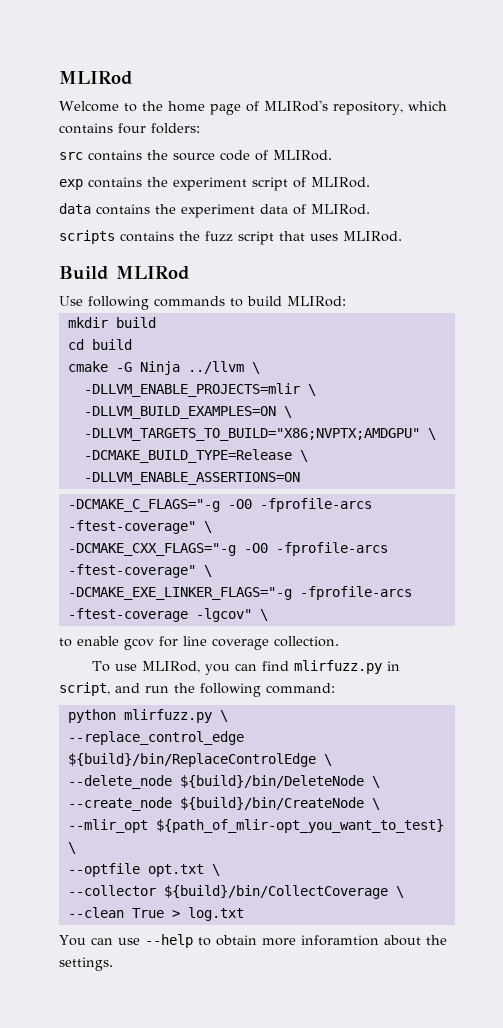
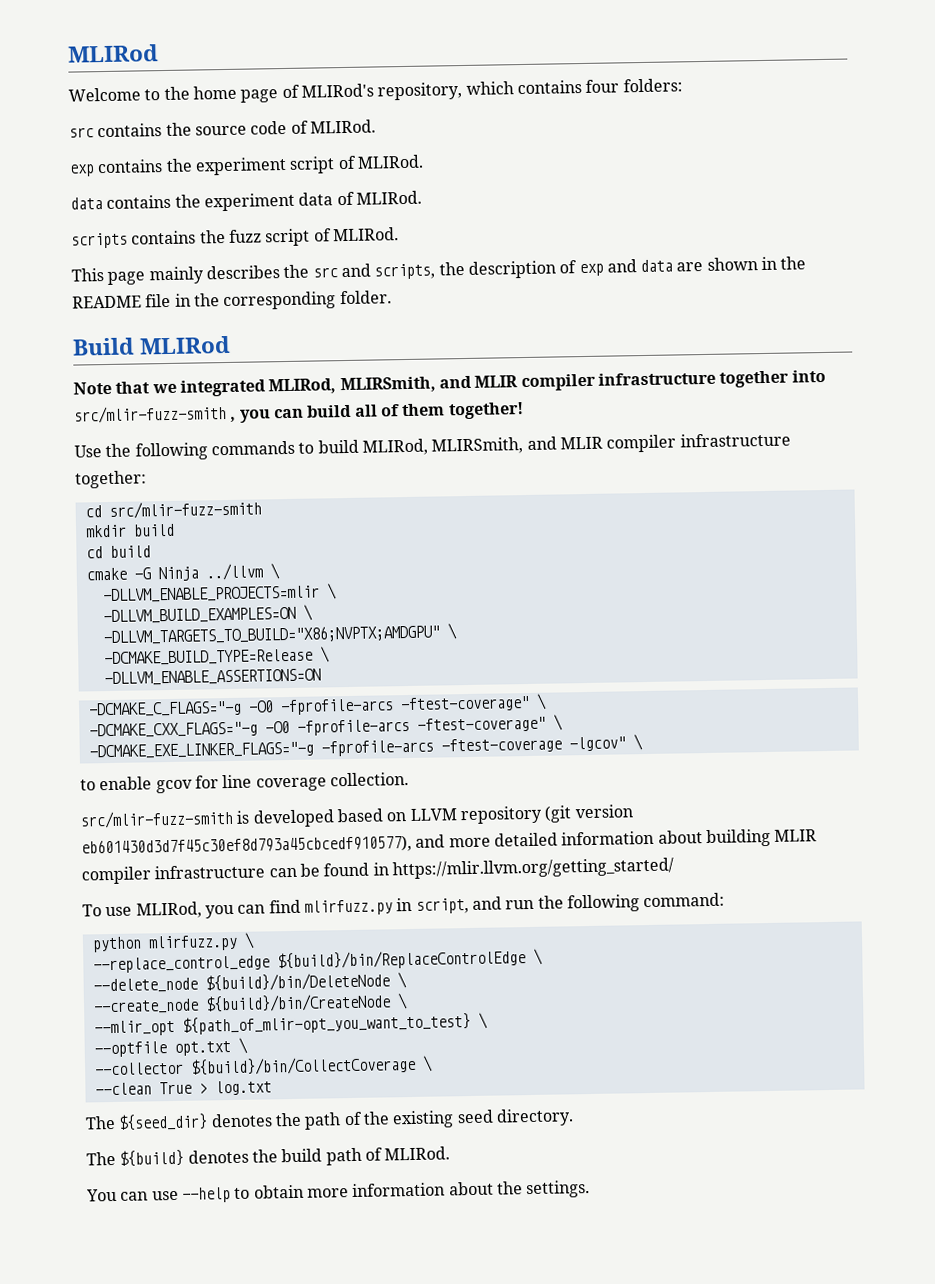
[279,231,402,242] [59,266,190,280] that uses MLIRod. // Build MLIRod -> [313,227,399,242] [71,256,807,285] [72,290,392,311] [72,335,232,356] [73,369,826,397] [74,402,524,424] of MLIRod. // This page mainly describes the src and scripts, the description of exp and data are shown in the README file in the corresponding folder. // Build MLIRod // Note that we integrated MLIRod, MLIRSmith, and MLIR compiler infrastructure together into src/mlir-fuzz-smith , you can build all of them together!
(83, 301) none -> [105,443,132,458] the
[287,296,346,307] MLIRod: -> [361,432,791,456] [75,470,147,489] [84,500,262,519] MLIRod, MLIRSmith, and MLIR compiler infrastructure together: // cd src/mlir-fuzz-smith
(339, 641) none -> [80,804,633,829] [81,828,818,857] [81,857,674,885] // src/mlir-fuzz-smith is developed based on LLVM repository (git version eb601430d3d7f45c30ef8d793a45cbcedf910577), and more detailed information about building MLIR compiler infrastructure can be found in https://mlir.llvm.org/getting_started/
(244, 914) none -> [85,1108,574,1131] [86,1146,451,1167] // The ${seed_dir} denotes the path of the existing seed directory. // The ${build} denotes the build path of MLIRod.
[300,935,379,946] inforamtion -> [352,1182,446,1198] information

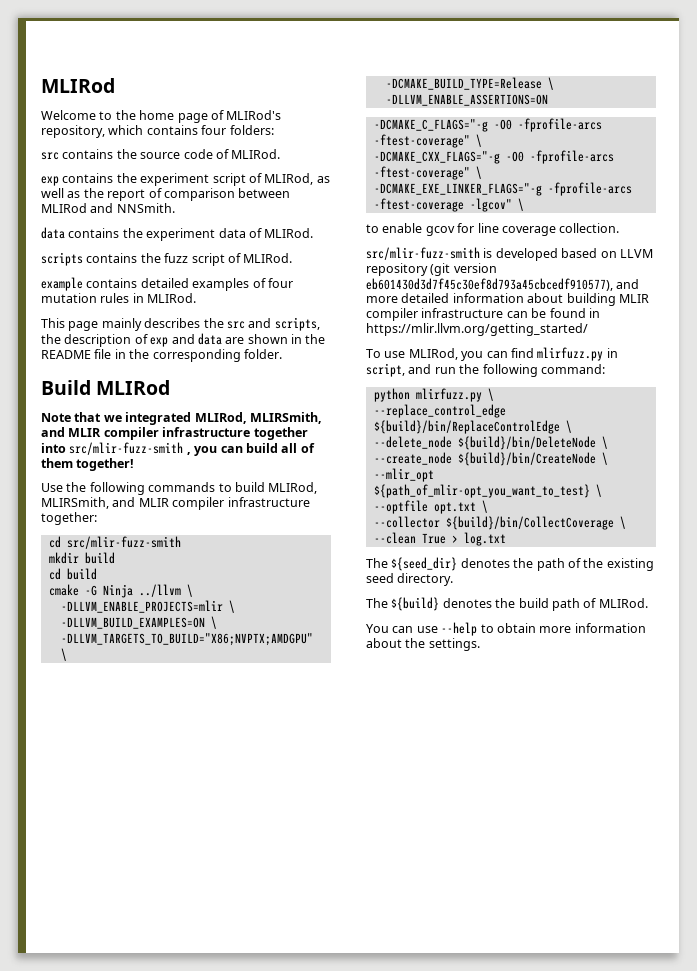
[356,154,424,169] MLIRod. -> [264,173,330,185] [41,188,291,201] [41,203,175,213] MLIRod, as well as the report of comparison between MLIRod and NNSmith.
(399, 234) none -> [41,277,293,291] [41,293,197,303] // example contains detailed examples of four mutation rules in MLIRod.

